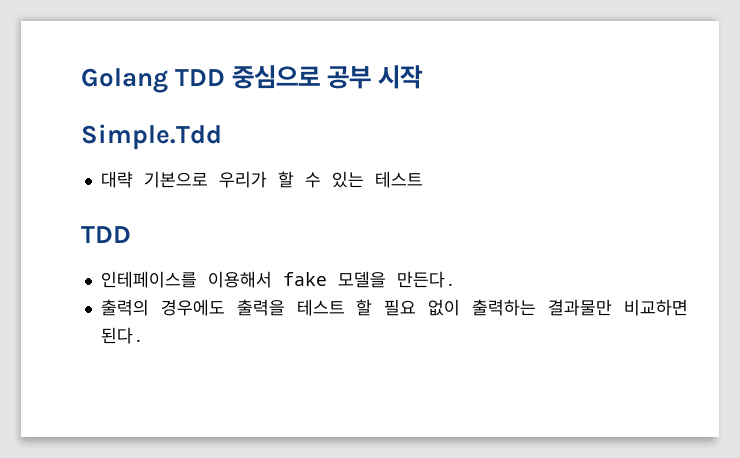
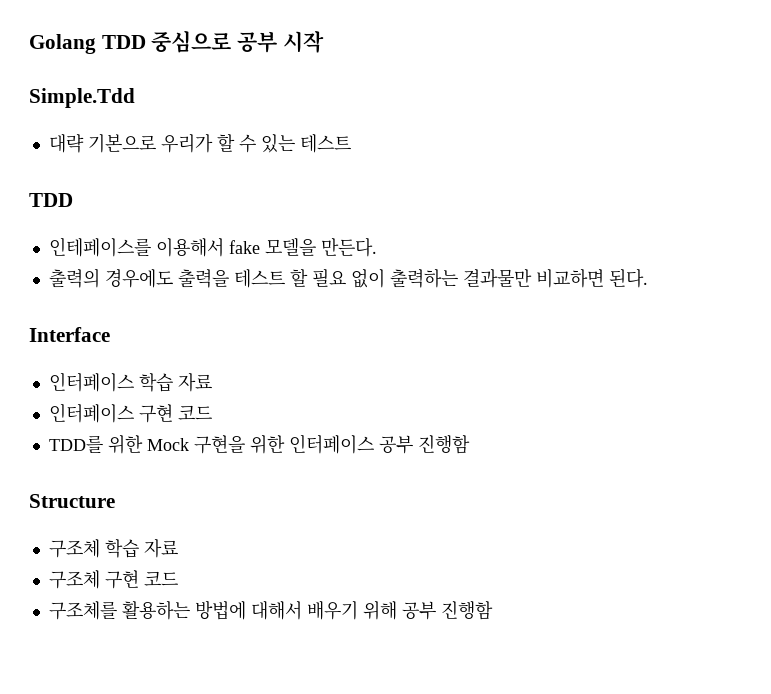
(144, 335) none -> [29,327,110,342] [48,372,212,392] [48,403,212,423] [48,434,470,454] [29,494,115,508] [48,538,178,558] [48,570,178,589] [48,600,493,620] // Interface // 인터페이스 학습 자료 // 인터페이스 구현 코드 // TDD를 위한 Mock 구현을 위한 인터페이스 공부 진행함 // Structure // 구조체 학습 자료 // 구조체 구현 코드 // 구조체를 활용하는 방법에 대해서 배우기 위해 공부 진행함

